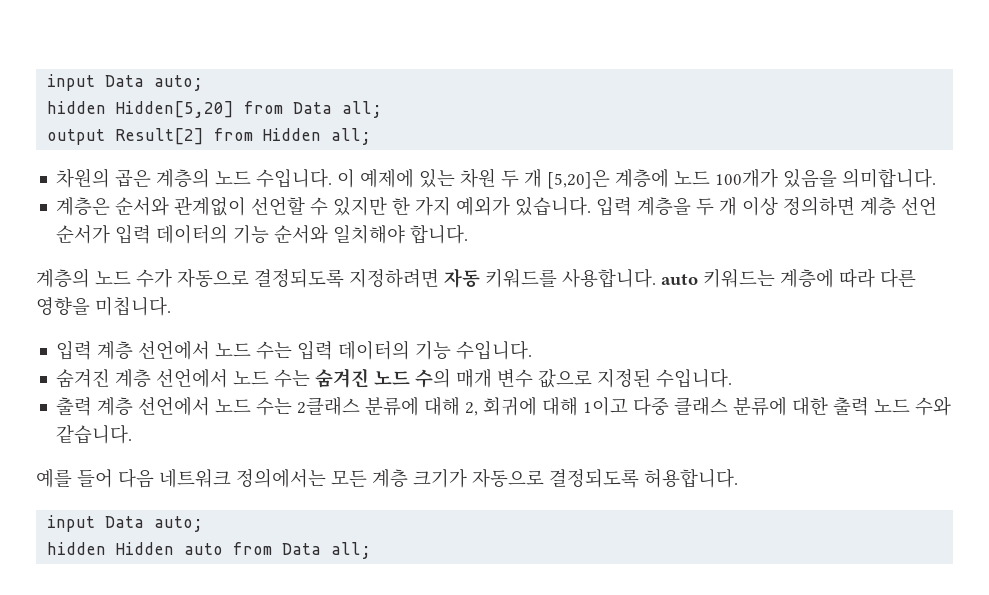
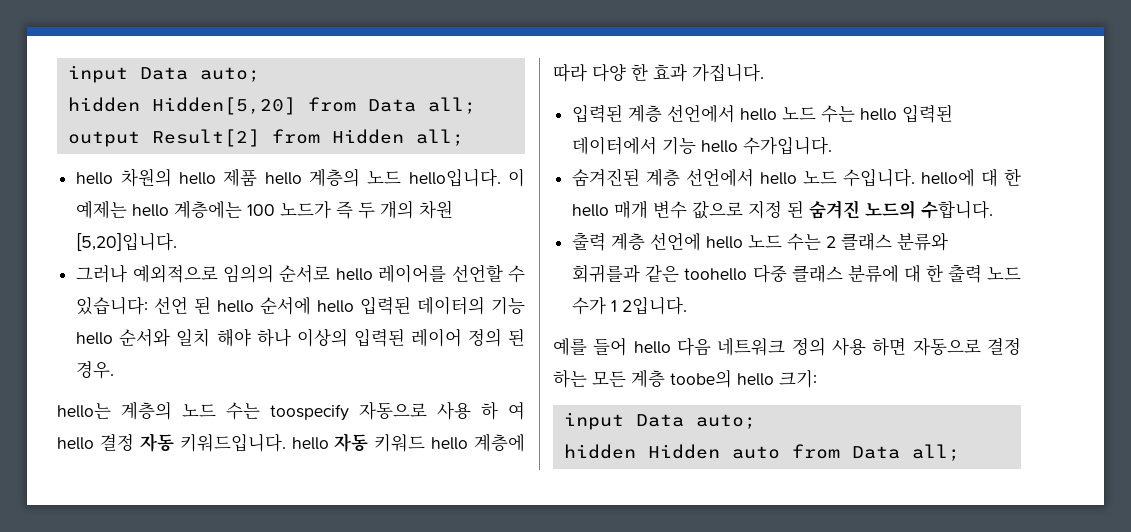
[56,168,937,189] [56,196,938,216] [56,224,469,244] [36,268,916,288] [36,296,171,316] [56,340,533,360] [56,368,733,388] [56,396,952,416] [56,424,133,444] 차원의 곱은 계층의 노드 수입니다. 이 예제에 있는 차원 두 개 [5,20]은 계층에 노드 100개가 있음을 의미합니다. // 계층은 순서와 관계없이 선언할 수 있지만 한 가지 예외가 있습니다. 입력 계층을 두 개 이상 정의하면 계층 선언 순서가 입력 데이터의 기능 순서와 일치해야 합니다. // 계층의 노드 수가 자동으로 결정되도록 지정하려면 자동 키워드를 사용합니다. auto 키워드는 계층에 따라 다른 영향을 미칩니다. // 입력 계층 선언에서 노드 수는 입력 데이터의 기능 수입니다. // 숨겨진 계층 선언에서 노드 수는 숨겨진 노드 수의 매개 변수 값으로 지정된 수입니다. // 출력 계층 선언에서 노드 수는 2클래스 분류에 대해 2, 회귀에 대해 1이고 다중 클래스 분류에 대한 출력 노드 수와 같습니다. -> [76,168,525,187] [76,200,454,219] [76,232,178,251] [76,264,526,283] [76,296,525,315] [76,328,525,347] [76,361,115,379] [57,401,525,421] [57,433,525,452] [553,63,764,82] [572,104,954,123] [572,136,833,155] [572,168,1021,187] [572,200,994,219] [572,232,949,251] [572,264,1021,283] [572,296,688,315] hello 차원의 hello 제품 hello 계층의 노드 hello입니다. 이 예제는 hello 계층에는 100 노드가 즉 두 개의 차원 [5,20]입니다. // 그러나 예외적으로 임의의 순서로 hello 레이어를 선언할 수 있습니다: 선언 된 hello 순서에 hello 입력된 데이터의 기능 hello 순서와 일치 해야 하나 이상의 입력된 레이어 정의 된 경우. // hello는 계층의 노드 수는 toospecify 자동으로 사용 하 여 hello 결정 자동 키워드입니다. hello 자동 키워드 hello 계층에 따라 다양 한 효과 가집니다. // 입력된 계층 선언에서 hello 노드 수는 hello 입력된 데이터에서 기능 hello 수가입니다. // 숨겨진된 계층 선언에서 hello 노드 수입니다. hello에 대 한 hello 매개 변수 값으로 지정 된 숨겨진 노드의 수합니다. // 출력 계층 선언에 hello 노드 수는 2 클래스 분류와 회귀를과 같은 toohello 다중 클래스 분류에 대 한 출력 노드 수가 1 2입니다.
(113, 478) none -> [633,341,671,354] hello
[236,468,738,488] 정의에서는 모든 계층 크기가 자동으로 결정되도록 허용합니다. -> [791,337,1021,356] [553,369,817,388] 정의 사용 하면 자동으로 결정 하는 모든 계층 toobe의 hello 크기:

